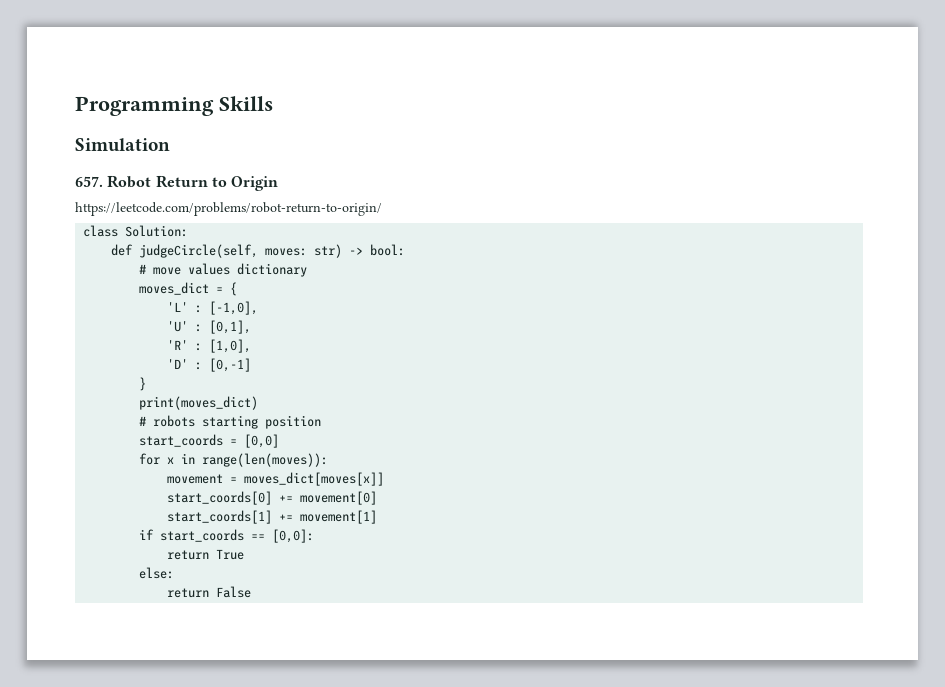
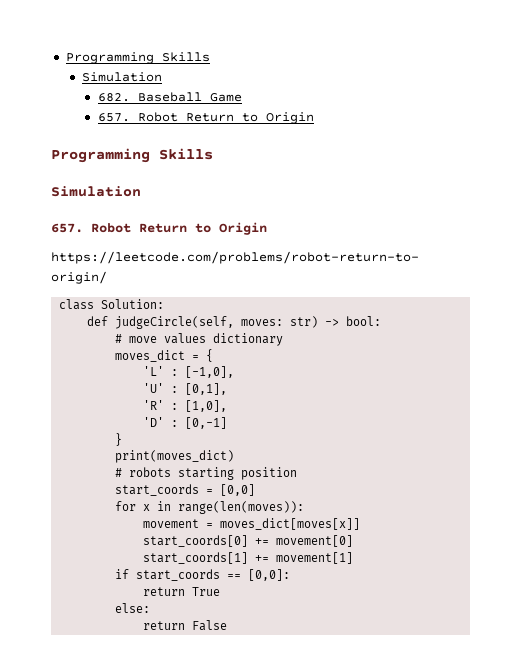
[75,96,273,116] [75,138,170,152] Programming Skills // Simulation -> [65,52,210,64] [81,72,162,82] [97,92,242,102] [97,112,314,124] [51,148,213,163] [51,186,141,197] Programming Skills // Simulation // 682. Baseball Game // 657. Robot Return to Origin // Programming Skills // Simulation

